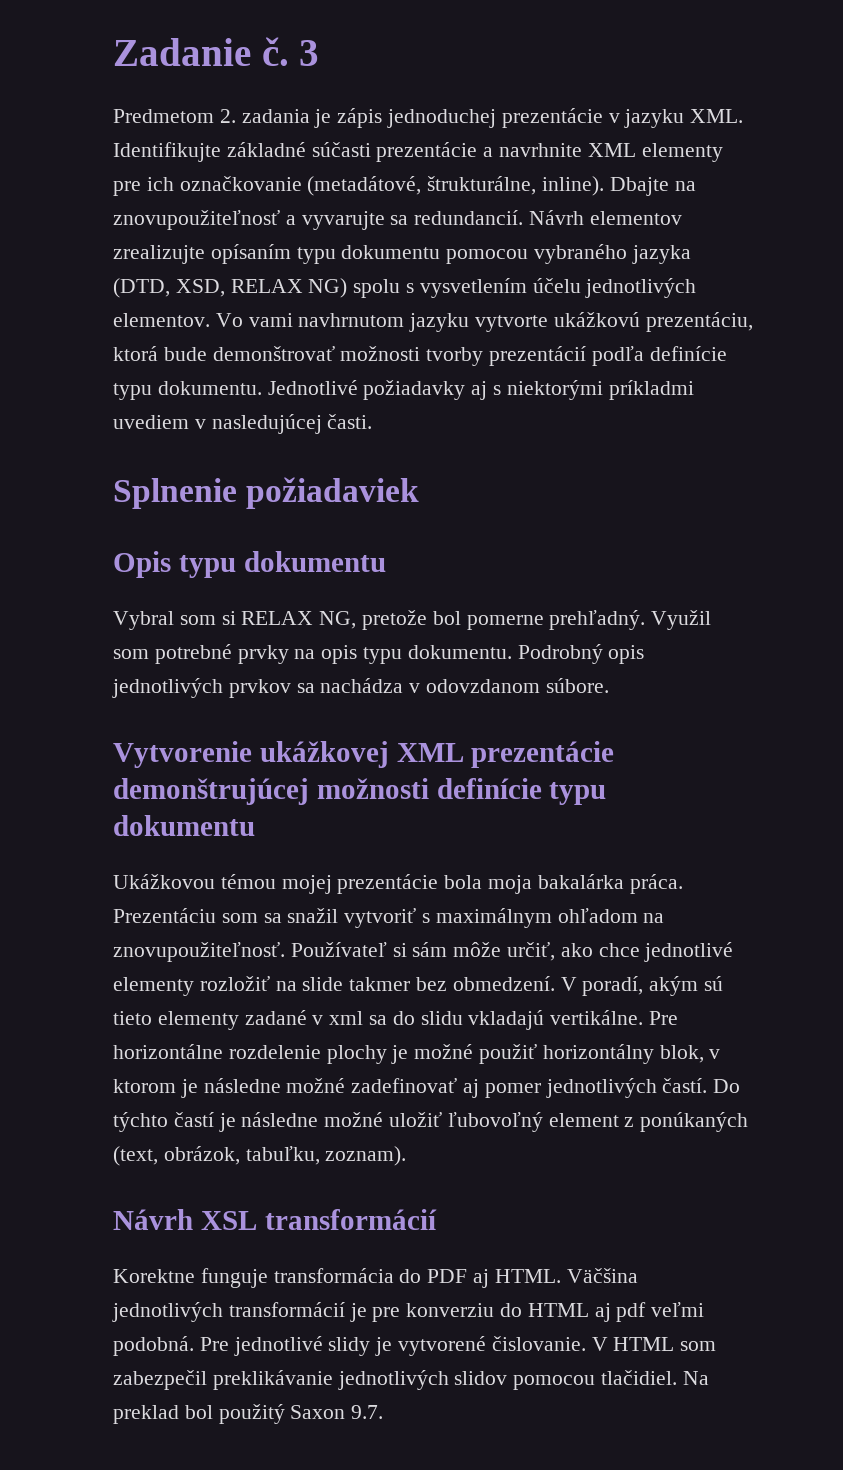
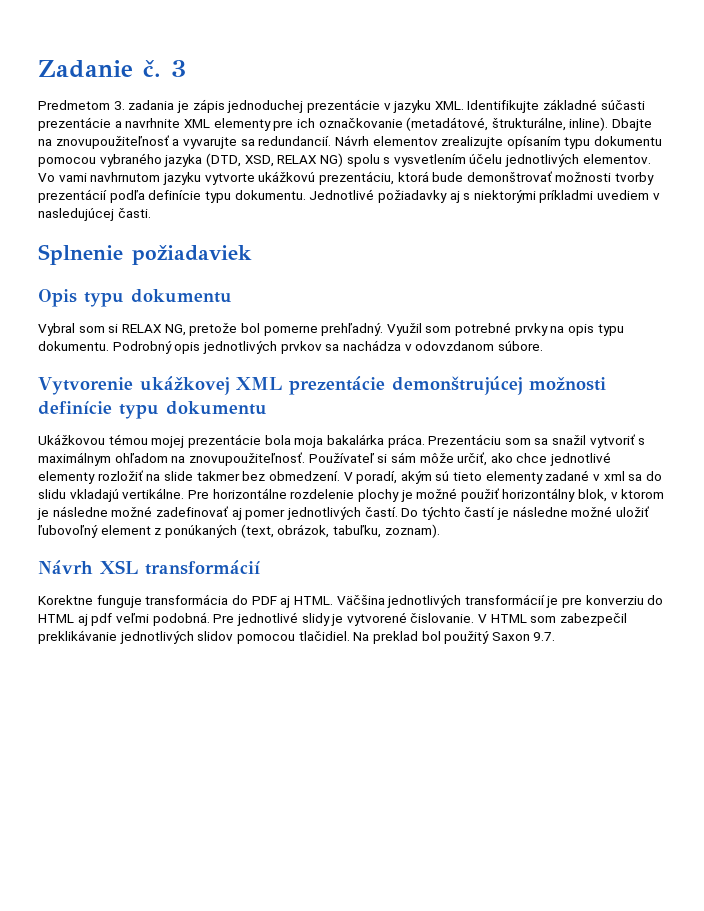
[219,109,236,123] 2. -> [113,101,125,110] 3.

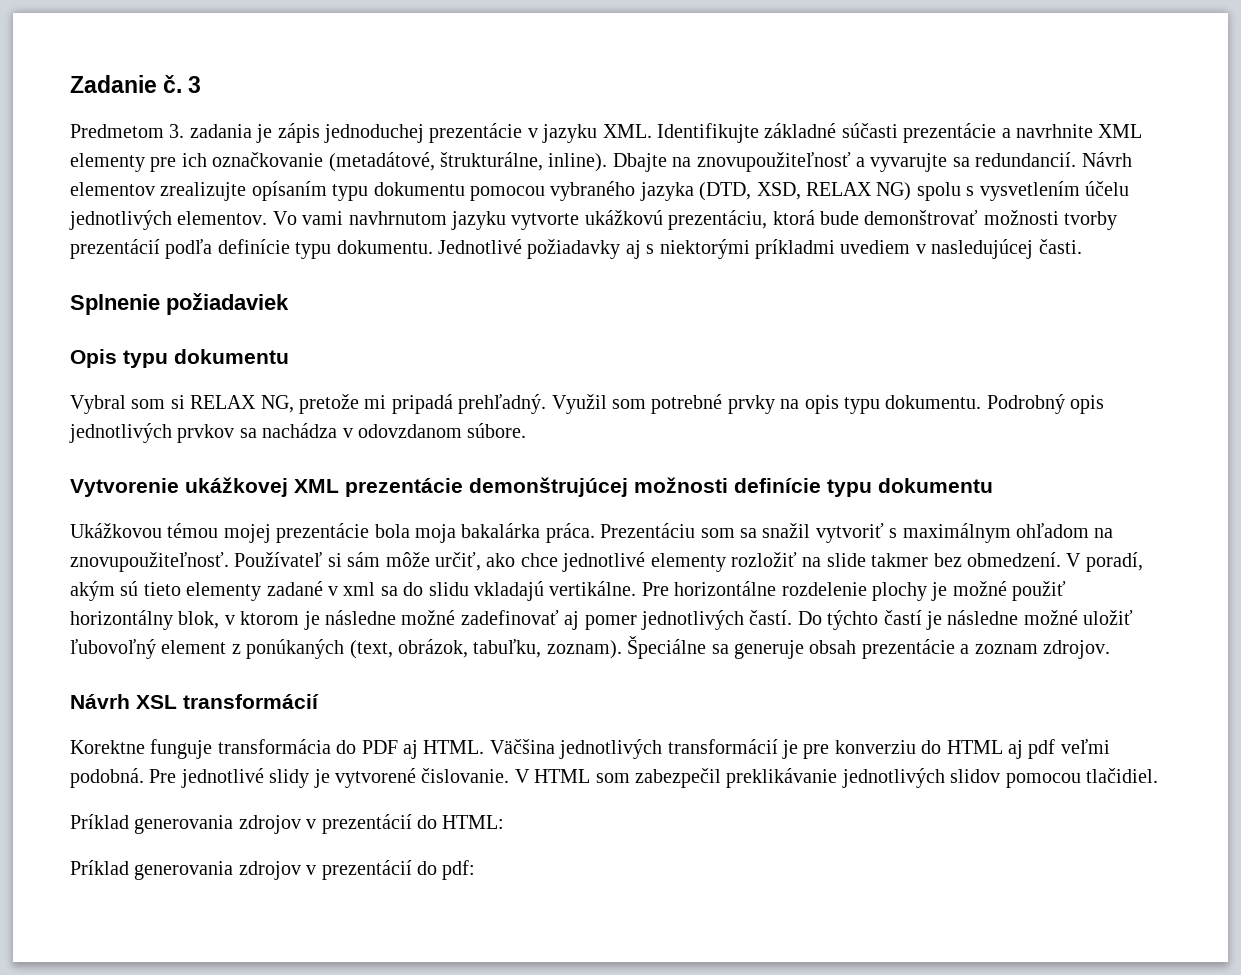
[240,323,318,336] bol pomerne -> [364,394,453,414] mi pripadá
(440, 531) none -> [627,636,1110,659] Špeciálne sa generuje obsah prezentácie a zoznam zdrojov.
[353,631,556,644] Na preklad bol použitý Saxon 9.7. -> [70,814,505,834] [70,860,476,880] // Príklad generovania zdrojov v prezentácií do HTML: // Príklad generovania zdrojov v prezentácií do pdf:

